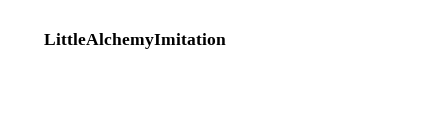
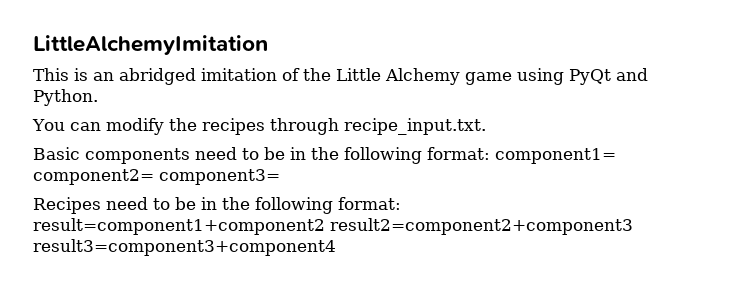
(226, 41) none -> [33,68,648,85] [33,89,98,106] [32,118,486,135] [33,147,616,164] [33,169,280,185] [33,197,401,214] [33,218,633,235] [33,239,336,256] // This is an abridged imitation of the Little Alchemy game using PyQt and Python. // You can modify the recipes through recipe_input.txt. // Basic components need to be in the following format: component1= component2= component3= // Recipes need to be in the following format: result=component1+component2 result2=component2+component3 result3=component3+component4

